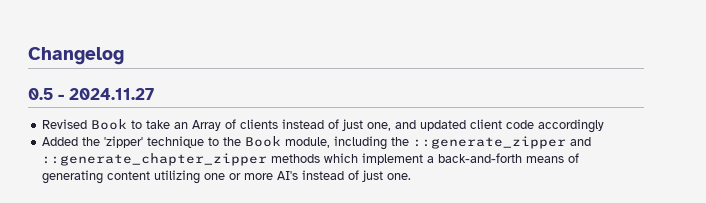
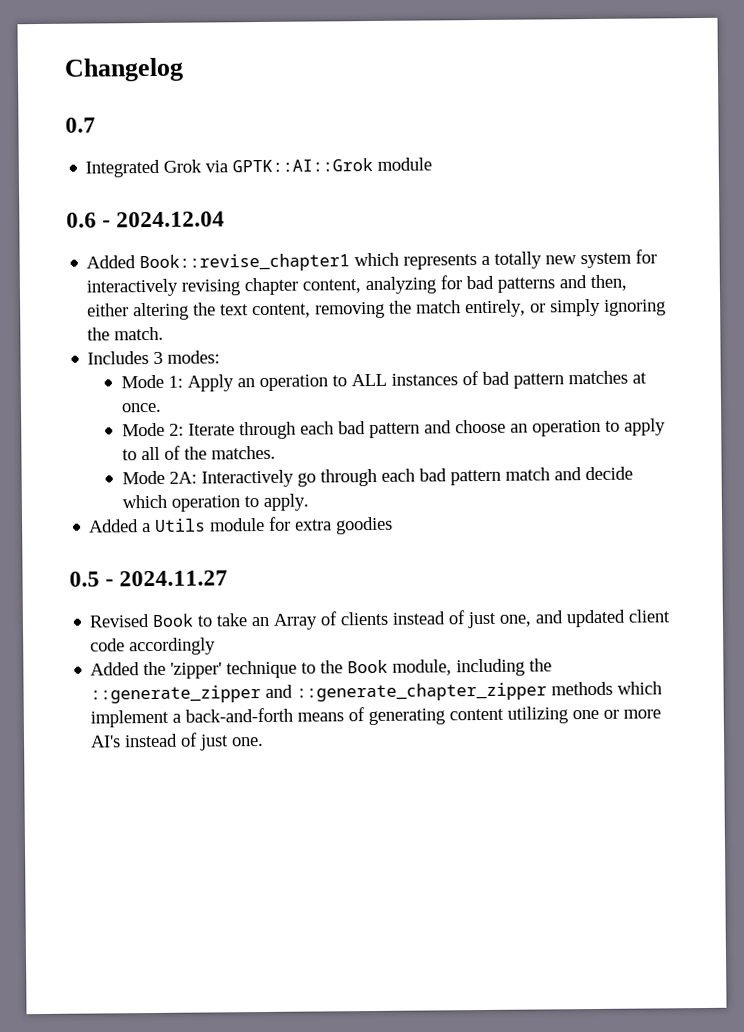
(124, 56) none -> [65,117,96,133] [85,157,433,178] [66,211,226,228] [86,249,658,273] [86,274,628,297] [87,298,667,321] [87,326,165,341] [87,350,221,365] [120,370,647,392] [120,402,162,413] [121,418,666,440] [121,445,276,461] [121,466,633,488] [121,493,309,512] [89,516,394,535] // 0.7 // Integrated Grok via GPTK::AI::Grok module // 0.6 - 2024.12.04 // Added Book::revise_chapter1 which represents a totally new system for interactively revising chapter content, analyzing for bad patterns and then, either altering the text content, removing the match entirely, or simply ignoring the match. // Includes 3 modes: // Mode 1: Apply an operation to ALL instances of bad pattern matches at once. // Mode 2: Iterate through each bad pattern and choose an operation to apply to all of the matches. // Mode 2A: Interactively go through each bad pattern match and decide which operation to apply. // Added a Utils module for extra goodies

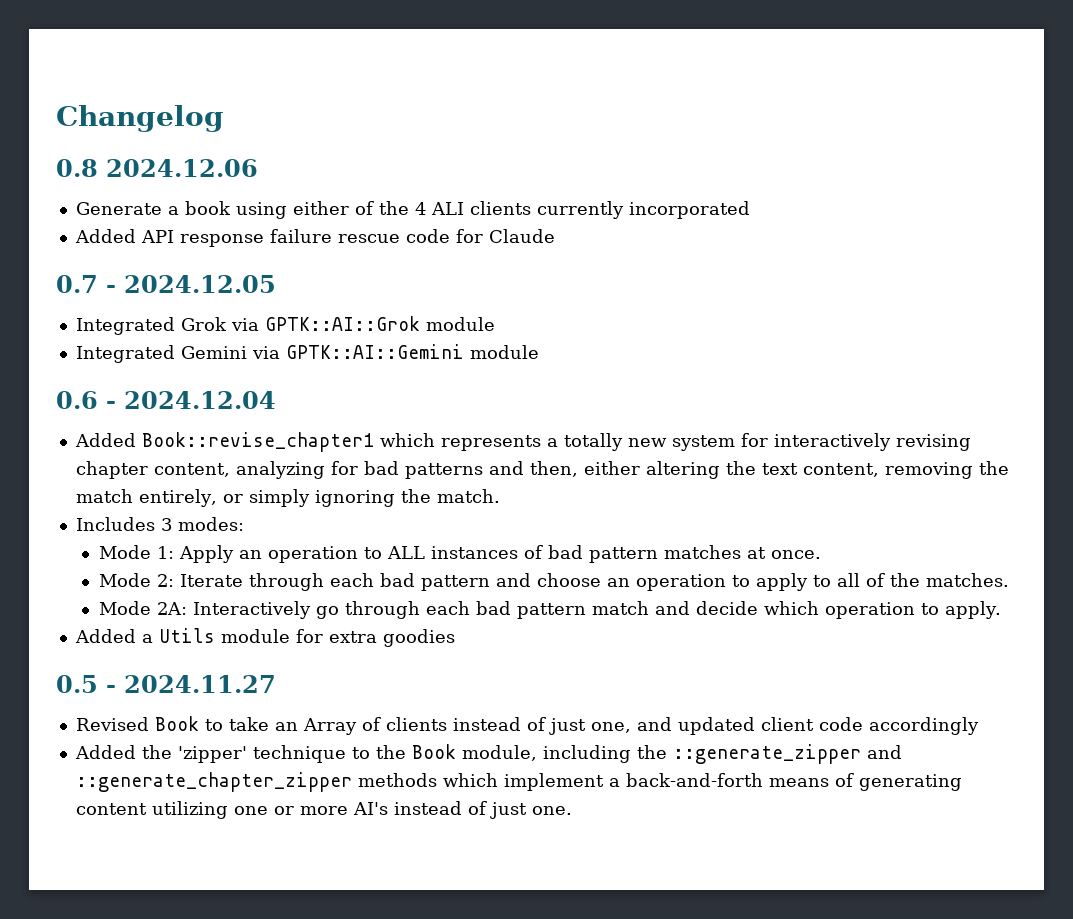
(184, 69) none -> [56,159,258,177] [75,201,750,219] [74,229,555,247] // 0.8 2024.12.06 // Generate a book using either of the 4 ALI clients currently incorporated // Added API response failure rescue code for Claude
(96, 125) none -> [106,275,276,293] - 2024.12.05
(433, 164) none -> [75,344,539,363] // Integrated Gemini via GPTK::AI::Gemini module

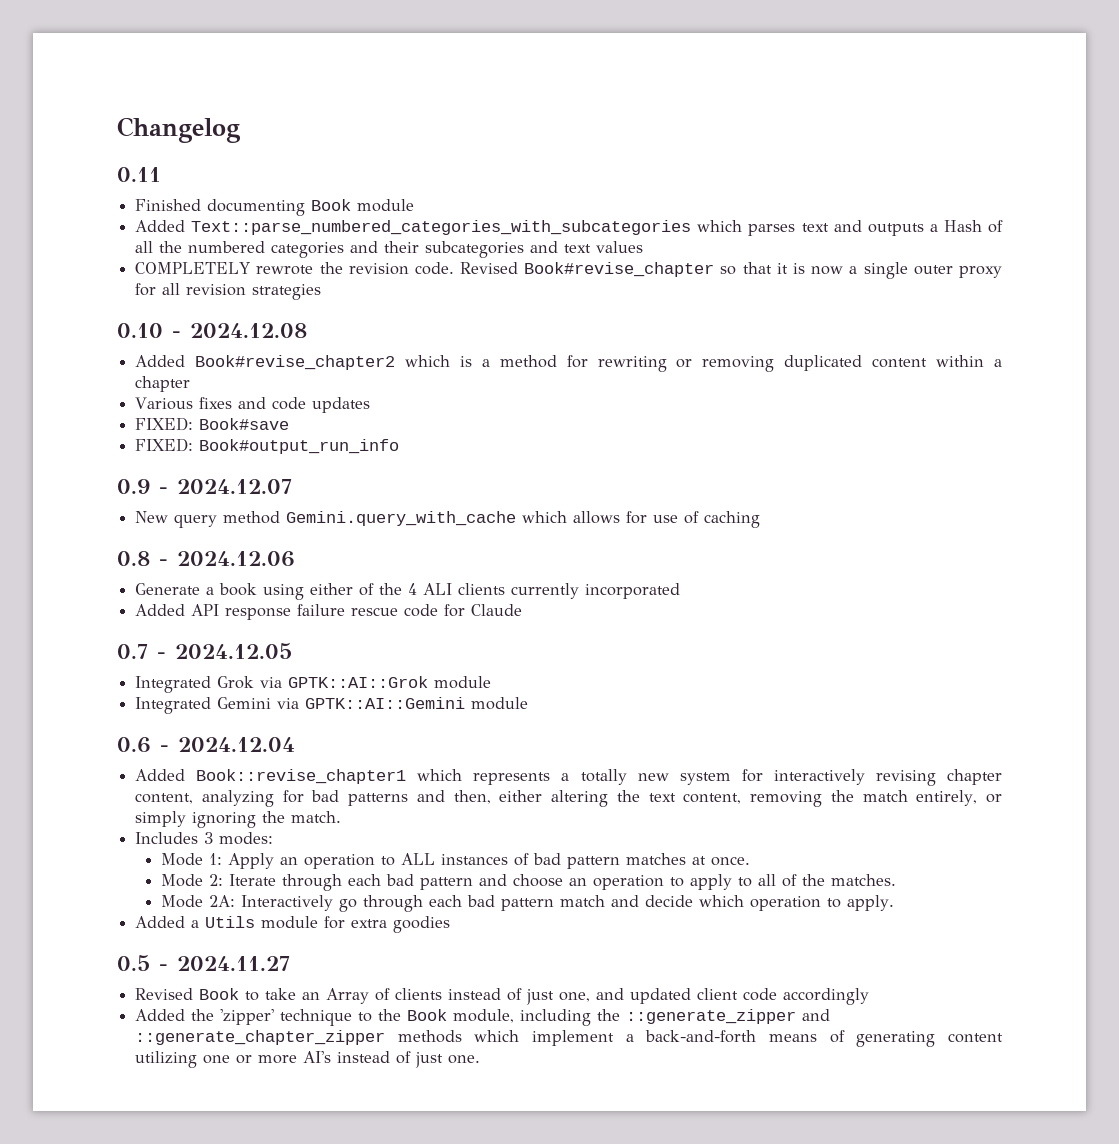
(224, 118) none -> [117,167,161,182] [135,199,415,216] [135,220,1003,236] [135,241,644,258] [135,262,1003,279] [135,283,322,300] [117,323,307,338] [135,355,1003,372] [135,376,191,392] [135,397,371,413] [135,417,290,431] [135,438,400,454] [117,479,292,494] [135,511,761,528] // 0.11 // Finished documenting Book module // Added Text::parse_numbered_categories_with_subcategories which parses text and outputs a Hash of all the numbered categories and their subcategories and text values // COMPLETELY rewrote the revision code. Revised Book#revise_chapter so that it is now a single outer proxy for all revision strategies // 0.10 - 2024.12.08 // Added Book#revise_chapter2 which is a method for rewriting or removing duplicated content within a chapter // Various fixes and code updates // FIXED: Book#save // FIXED: Book#output_run_info // 0.9 - 2024.12.07 // New query method Gemini.query_with_cache which allows for use of caching
(98, 168) none -> [159,559,168,566] -

